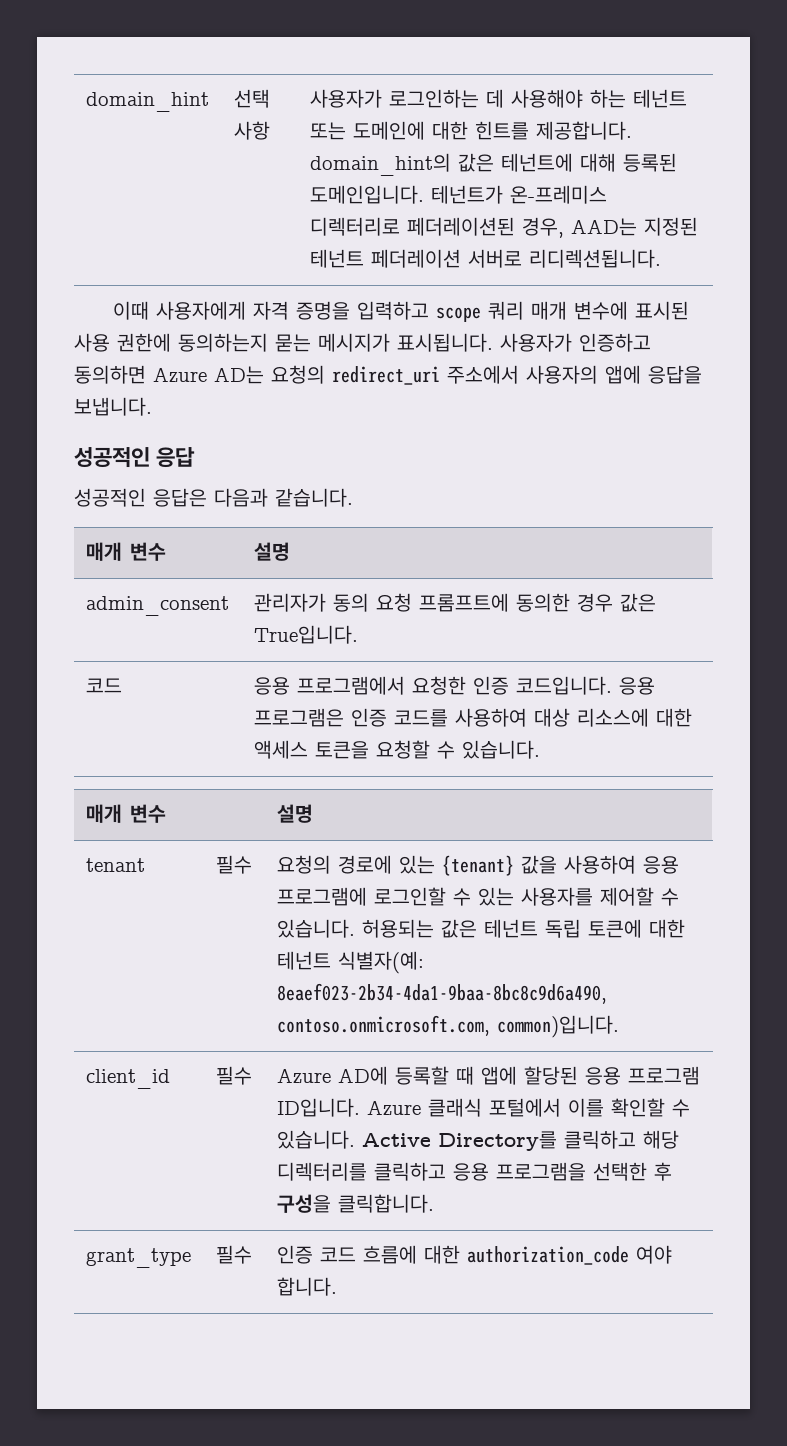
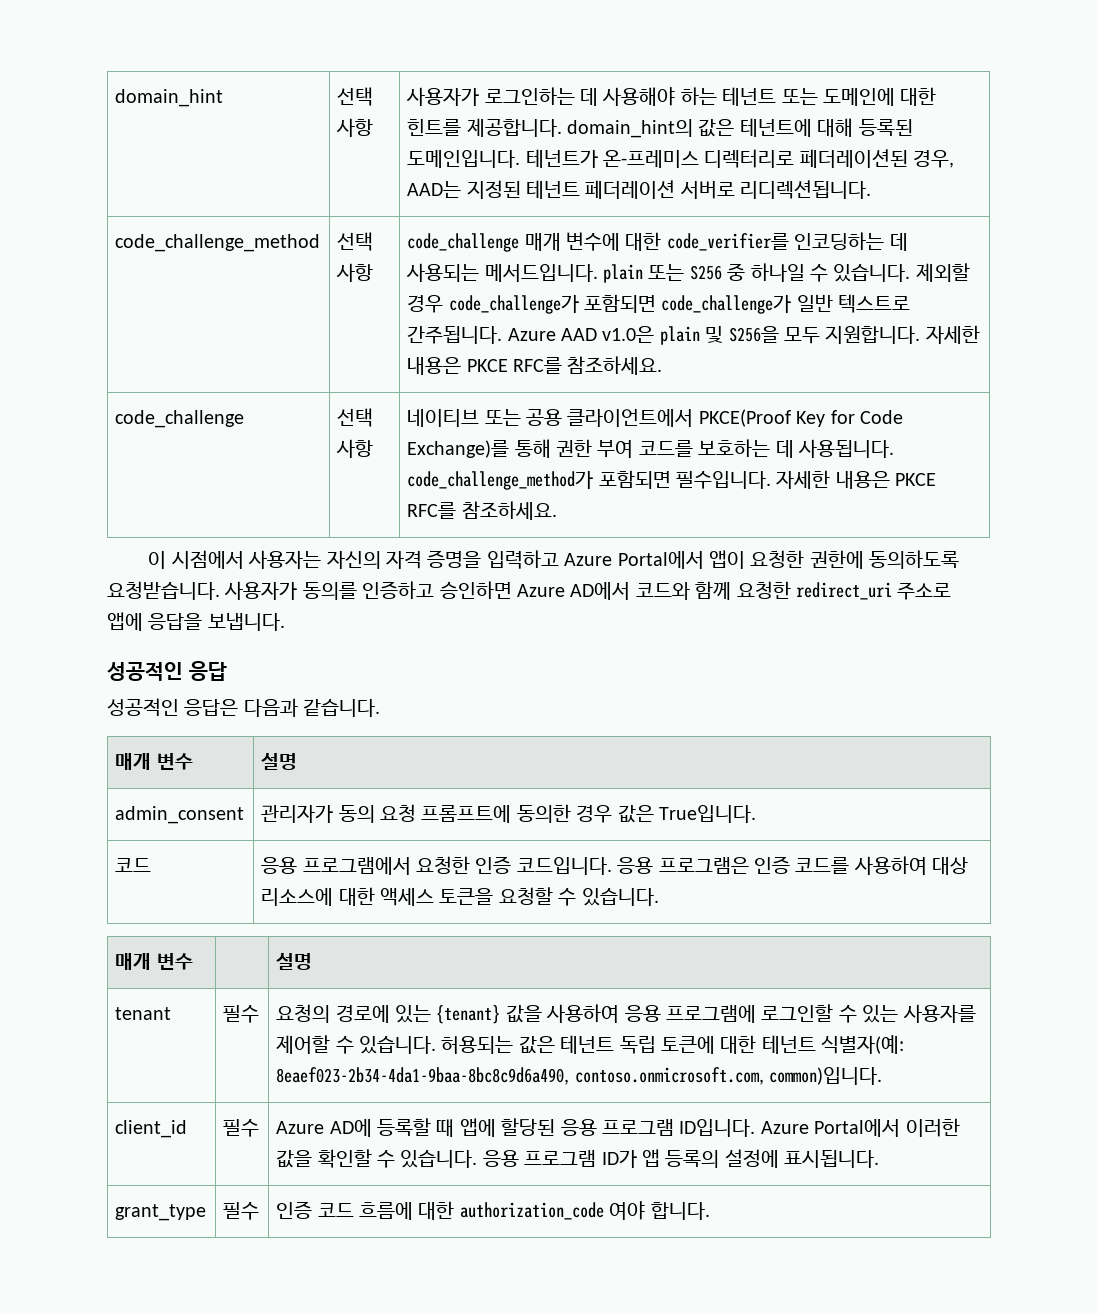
[113,301,690,322] [74,333,651,352] [74,365,598,385] // 이때 사용자에게 자격 증명을 입력하고 scope 쿼리 매개 변수에 표시된 사용 권한에 동의하는지 묻는 메시지가 표시됩니다. 사용자가 인증하고 동의하면 Azure AD는 요청의 redirect_uri 주소에서 사용자의 -> [115,234,321,252] [337,232,374,251] [336,263,374,282] [407,232,908,252] [406,263,970,283] [407,294,911,314] [407,325,980,345] [407,356,663,375] [115,410,245,428] [337,408,374,427] [336,439,374,458] [407,409,903,427] [407,439,894,458] [407,470,937,490] [407,501,557,520] [148,550,960,569] [107,581,952,600] // code_challenge_method | 선택 사항 | code_challenge 매개 변수에 대한 code_verifier를 인코딩하는 데 사용되는 메서드입니다. plain 또는 S256 중 하나일 수 있습니다. 제외할 경우 code_challenge가 포함되면 code_challenge가 일반 텍스트로 간주됩니다. Azure AAD v1.0은 plain 및 S256을 모두 지원합니다. 자세한 내용은 PKCE RFC를 참조하세요. // code_challenge | 선택 사항 | 네이티브 또는 공용 클라이언트에서 PKCE(Proof Key for Code Exchange)를 통해 권한 부여 코드를 보호하는 데 사용됩니다. code_challenge_method가 포함되면 필수입니다. 자세한 내용은 PKCE RFC를 참조하세요. // 이 시점에서 사용자는 자신의 자격 증명을 입력하고 Azure Portal에서 앱이 요청한 권한에 동의하도록 요청받습니다. 사용자가 동의를 인증하고 승인하면 Azure AD에서 코드와 함께 요청한 redirect_uri 주소로
[428,1098,691,1117] [277,1130,680,1151] [277,1162,673,1181] [277,1194,435,1213] 클래식 포털에서 이를 확인할 수 있습니다. Active Directory를 클릭하고 해당 디렉터리를 클릭하고 응용 프로그램을 선택한 후 구성을 클릭합니다. -> [814,1118,960,1137] [276,1149,880,1168] Portal에서 이러한 값을 확인할 수 있습니다. 응용 프로그램 ID가 앱 등록의 설정에 표시됩니다.

